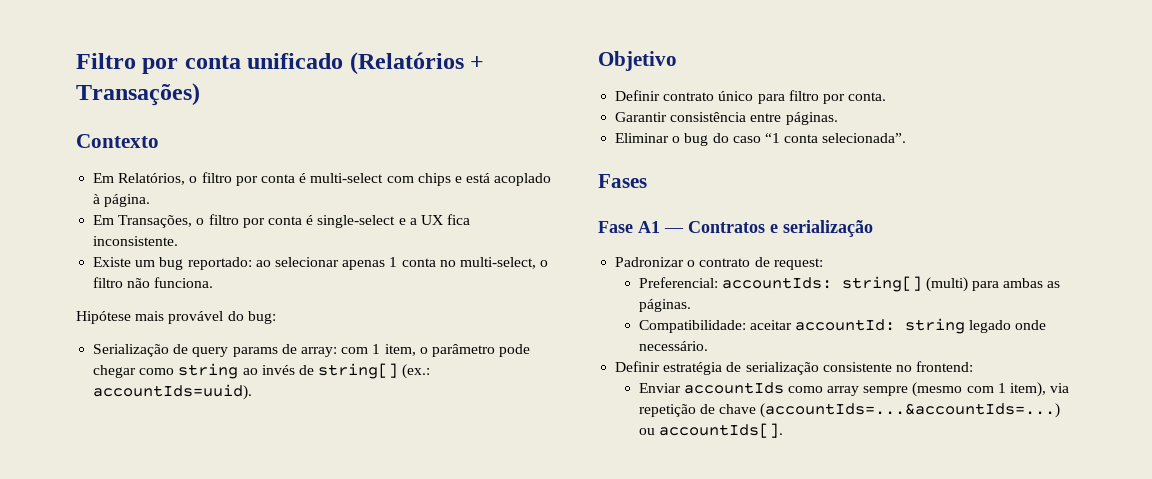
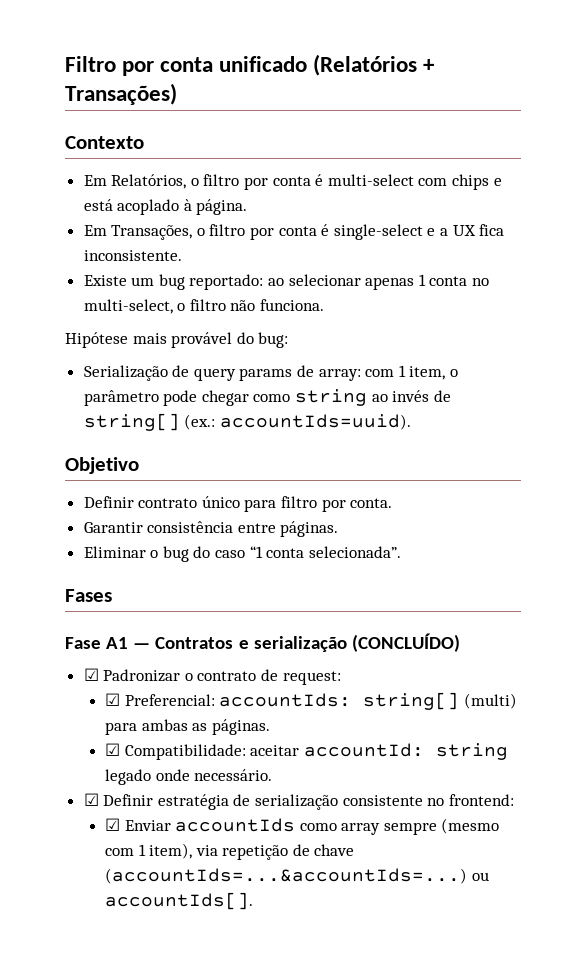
(873, 228) // -> [351,633,460,652] [83,668,99,681] (CONCLUÍDO) // ☑
(823, 264) none -> [104,693,120,706] ☑
(691, 305) none -> [104,743,120,756] ☑
(708, 346) none -> [83,793,99,806] ☑
(974, 366) none -> [104,818,120,831] ☑

